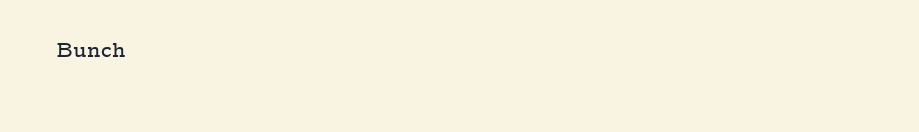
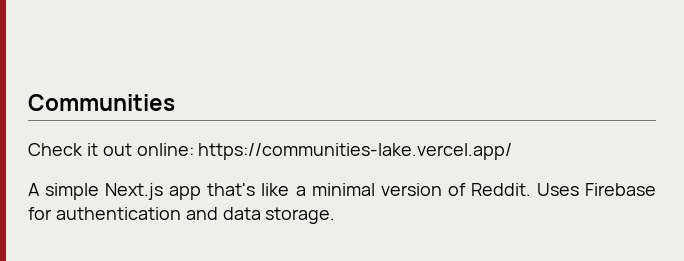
[56,43,126,57] Bunch -> [28,94,175,111] [28,143,513,160] [28,183,656,200] [28,207,336,224] Communities // Check it out online: https://communities-lake.vercel.app/ // A simple Next.js app that's like a minimal version of Reddit. Uses Firebase for authentication and data storage.

